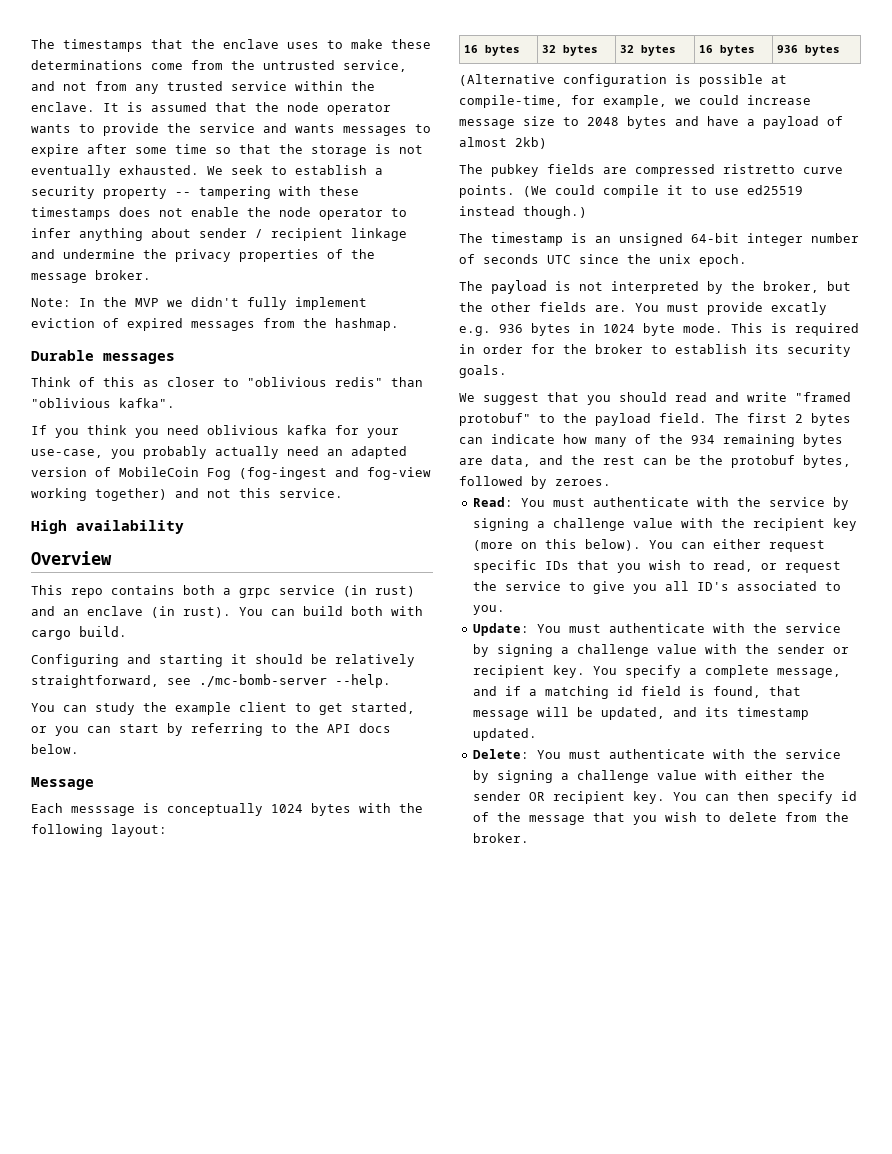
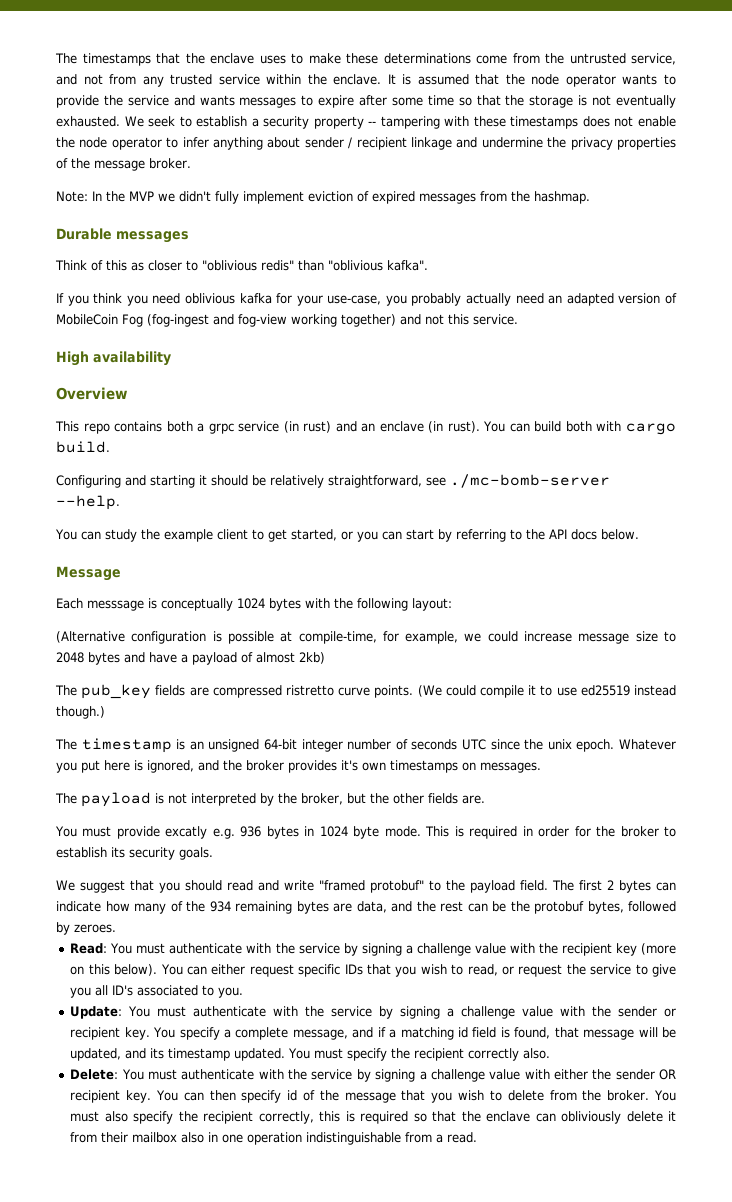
[464,45,521,56] [542,45,599,56] [620,45,677,56] [699,45,756,56] [777,45,841,56] // 16 bytes | 32 bytes | 32 bytes | 16 bytes | 936 bytes -> (452, 604) none
[491,164,539,177] pubkey -> [81,684,152,699] pub_key
(747, 260) none -> [619,739,677,750] [56,760,541,773] Whatever you put here is ignored, and the broker provides it's own timestamps on messages.
(627, 308) none -> (485, 799) //
(537, 734) none -> [288,1048,551,1061] You must specify the recipient correctly also.
(529, 838) none -> [654,1090,677,1101] [70,1111,676,1124] [70,1132,478,1145] You must also specify the recipient correctly, this is required so that the enclave can obliviously delete it from their mailbox also in one operation indistinguishable from a read.

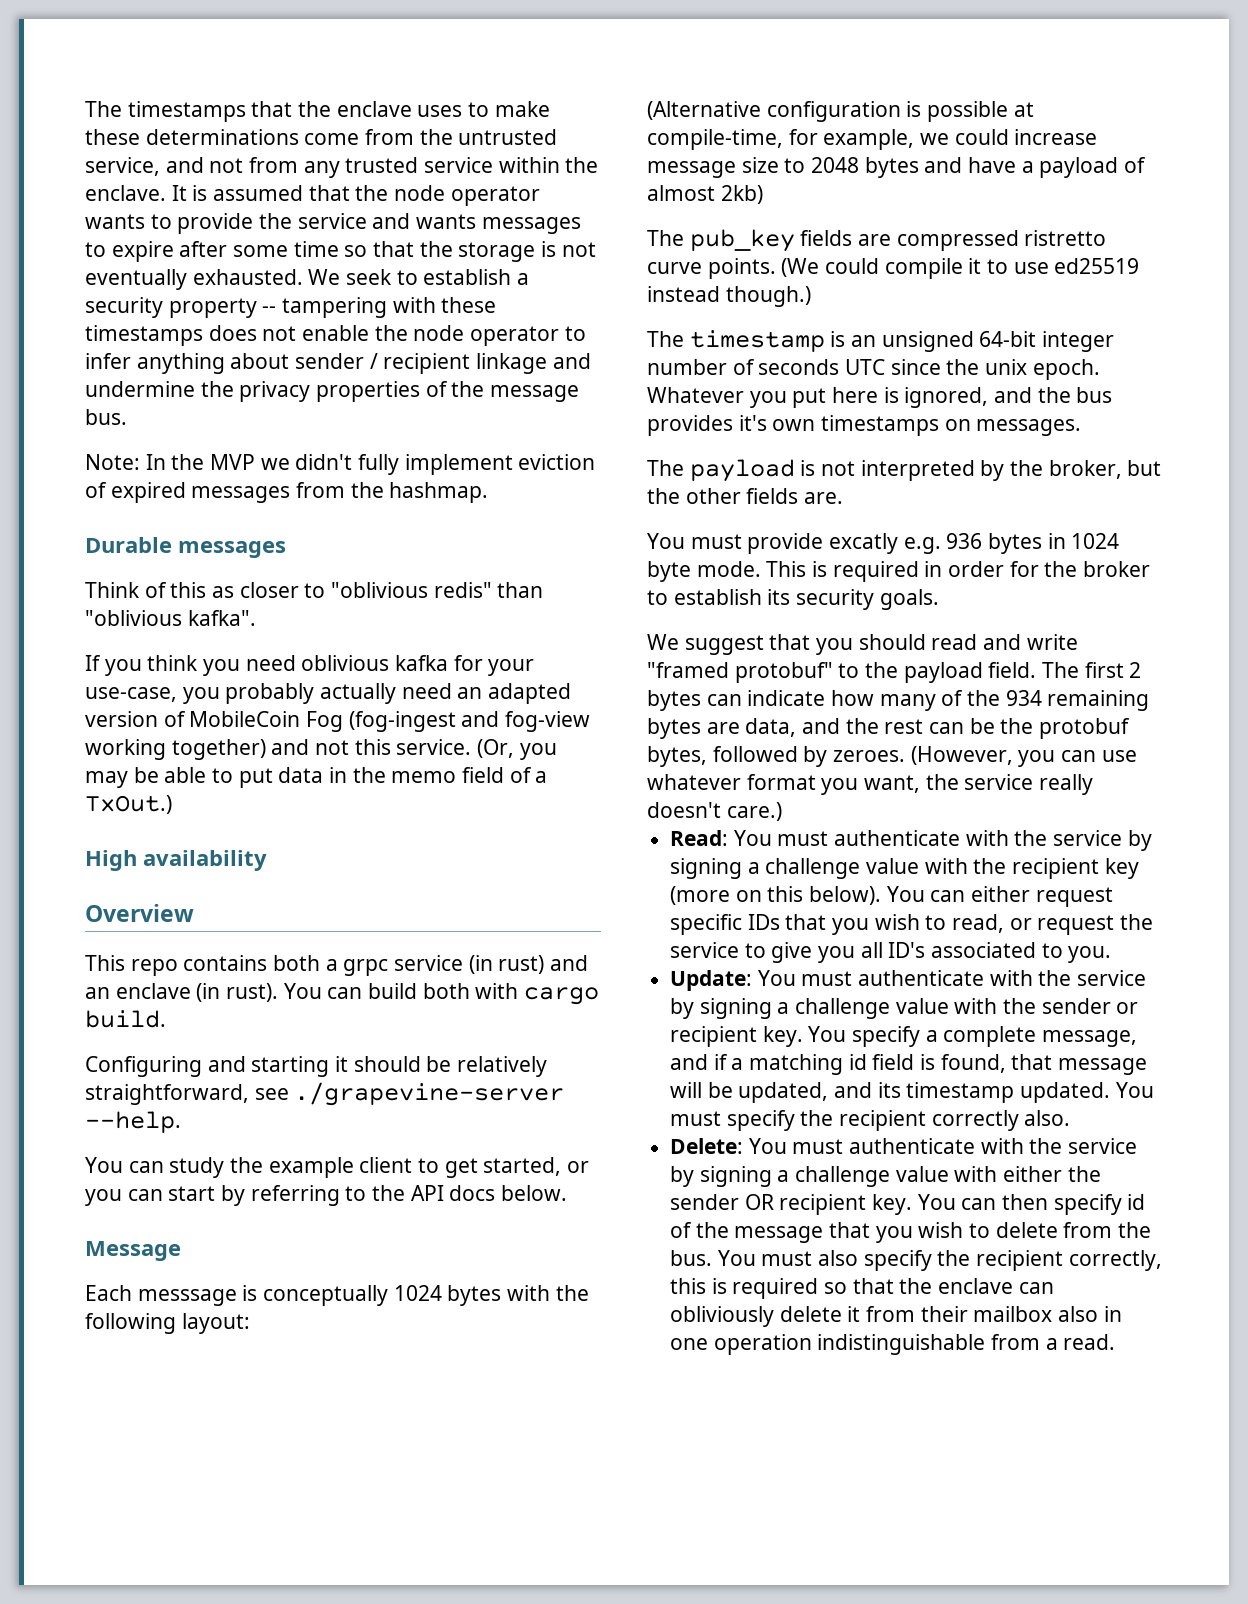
[149,158,191,169] broker. -> [85,409,127,425] bus.
(518, 319) none -> [477,739,557,760] [85,767,548,788] [85,795,172,814] (Or, you may be able to put data in the memo field of a TxOut.)
[450,474,610,488] ./mc-bomb-server -> [294,1082,565,1106] ./grapevine-server
[246,760,284,771] broker -> [1076,387,1113,403] bus
(116, 928) none -> [910,746,1137,767] [647,774,1094,795] [647,802,782,821] (However, you can use whatever format you want, the service really doesn't care.)
[607,1090,650,1101] broker. -> [670,1250,713,1266] bus.

